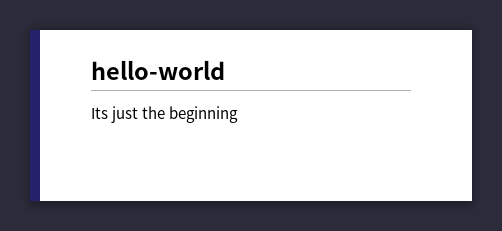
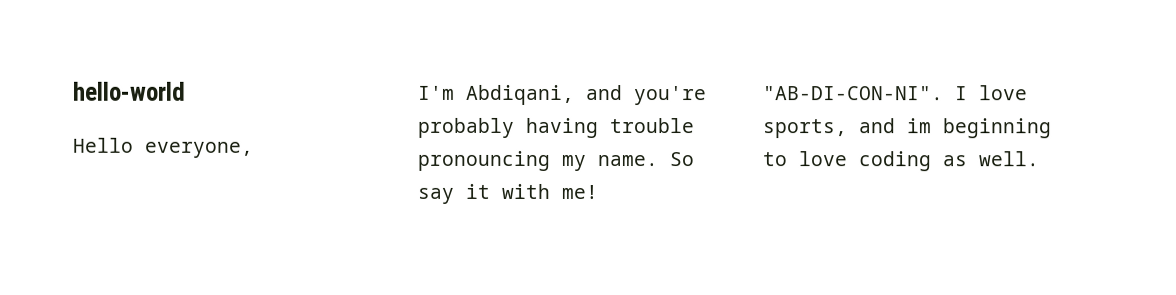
[91,106,239,123] Its just the beginning -> [72,137,254,158] [418,84,707,106] [418,117,695,139] [417,150,694,171] [417,183,598,204] [763,85,1028,101] [763,118,1052,139] [762,151,1039,172] Hello everyone, // I'm Abdiqani, and you're probably having trouble pronouncing my name. So say it with me! "AB-DI-CON-NI". I love sports, and im beginning to love coding as well.

